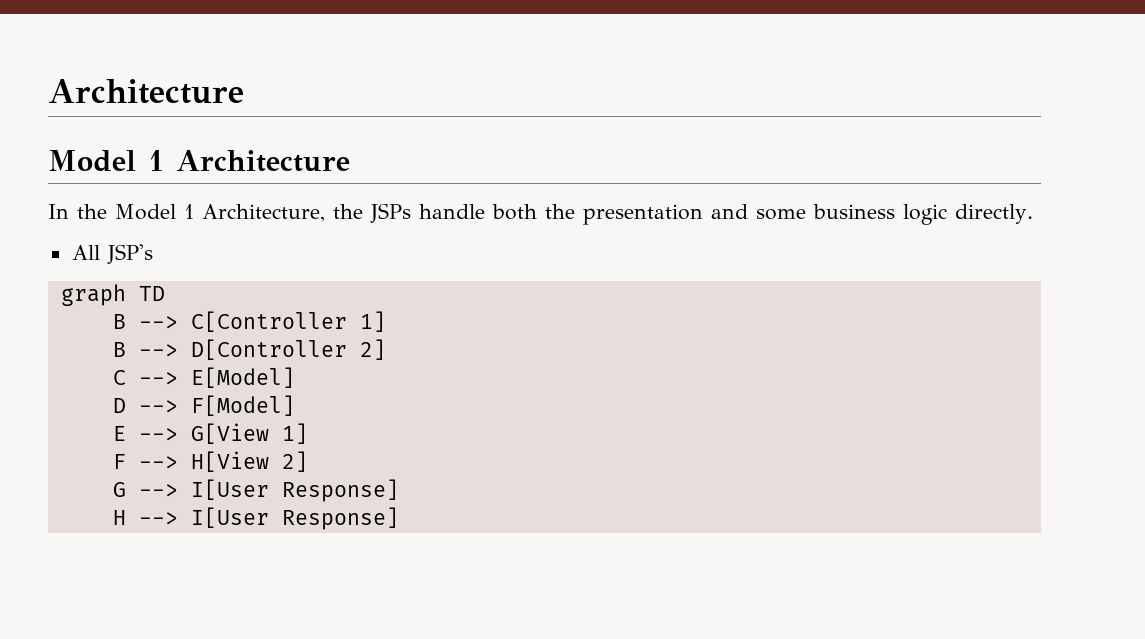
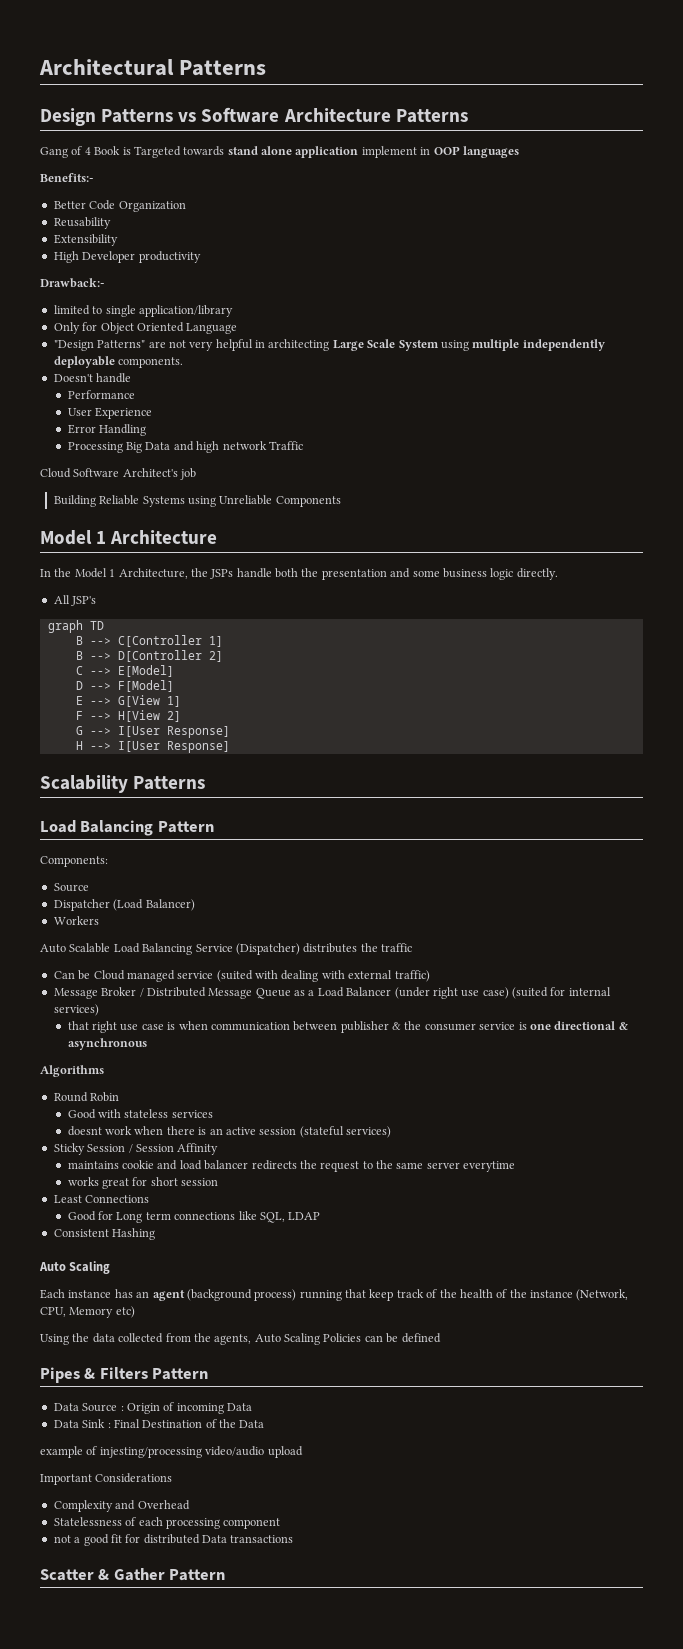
[48,79,244,104] Architecture -> [39,59,267,76] [40,107,468,126] [40,146,519,158] [40,173,93,182] [53,200,186,212] [53,217,111,229] [53,234,118,246] [53,251,201,263] [40,278,104,288] [53,305,233,317] [53,322,238,334] [53,339,605,351] [53,356,184,368] [53,373,132,383] [67,390,135,399] [67,407,153,419] [67,424,147,436] [67,441,303,453] [40,468,197,480] [53,495,341,507] Architectural Patterns // Design Patterns vs Software Architecture Patterns // Gang of 4 Book is Targeted towards stand alone application implement in OOP languages // Benefits:- // Better Code Organization // Reusability // Extensibility // High Developer productivity // Drawback:- // limited to single application/library // Only for Object Oriented Language // "Design Patterns" are not very helpful in architecting Large Scale System using multiple independently deployable components. // Doesn't handle // Performance // User Experience // Error Handling // Processing Big Data and high network Traffic // Cloud Software Architect's job // Building Reliable Systems using Unreliable Components
(399, 518) none -> [40,775,206,793] [40,820,214,836] [40,856,108,867] [53,883,89,892] [53,899,195,911] [53,916,99,925] [40,943,412,955] [53,970,430,982] [53,987,611,999] [53,1004,99,1016] [67,1021,628,1033] [67,1038,147,1050] [40,1065,104,1077] [53,1092,120,1102] [67,1109,213,1119] [67,1126,392,1138] [53,1143,219,1155] [67,1160,516,1172] [67,1177,219,1189] [53,1195,150,1203] [67,1211,321,1223] [53,1228,156,1240] [39,1261,111,1274] [40,1289,629,1301] [40,1306,135,1318] [40,1333,441,1345] [40,1367,209,1383] [53,1402,252,1414] [53,1419,265,1428] [40,1446,303,1458] [40,1473,173,1485] [53,1500,190,1512] [53,1517,281,1529] [53,1534,294,1546] [40,1568,226,1581] // Scalability Patterns // Load Balancing Pattern // Components: // Source // Dispatcher (Load Balancer) // Workers // Auto Scalable Load Balancing Service (Dispatcher) distributes the traffic // Can be Cloud managed service (suited with dealing with external traffic) // Message Broker / Distributed Message Queue as a Load Balancer (under right use case) (suited for internal services) // that right use case is when communication between publisher & the consumer service is one directional & asynchronous // Algorithms // Round Robin // Good with stateless services // doesnt work when there is an active session (stateful services) // Sticky Session / Session Affinity // maintains cookie and load balancer redirects the request to the same server everytime // works great for short session // Least Connections // Good for Long term connections like SQL, LDAP // Consistent Hashing // Auto Scaling // Each instance has an agent (background process) running that keep track of the health of the instance (Network, CPU, Memory etc) // Using the data collected from the agents, Auto Scaling Policies can be defined // Pipes & Filters Pattern // Data Source : Origin of incoming Data // Data Sink : Final Destination of the Data // example of injesting/processing video/audio upload // Important Considerations // Complexity and Overhead // Statelessness of each processing component // not a good fit for distributed Data transactions // Scatter & Gather Pattern

